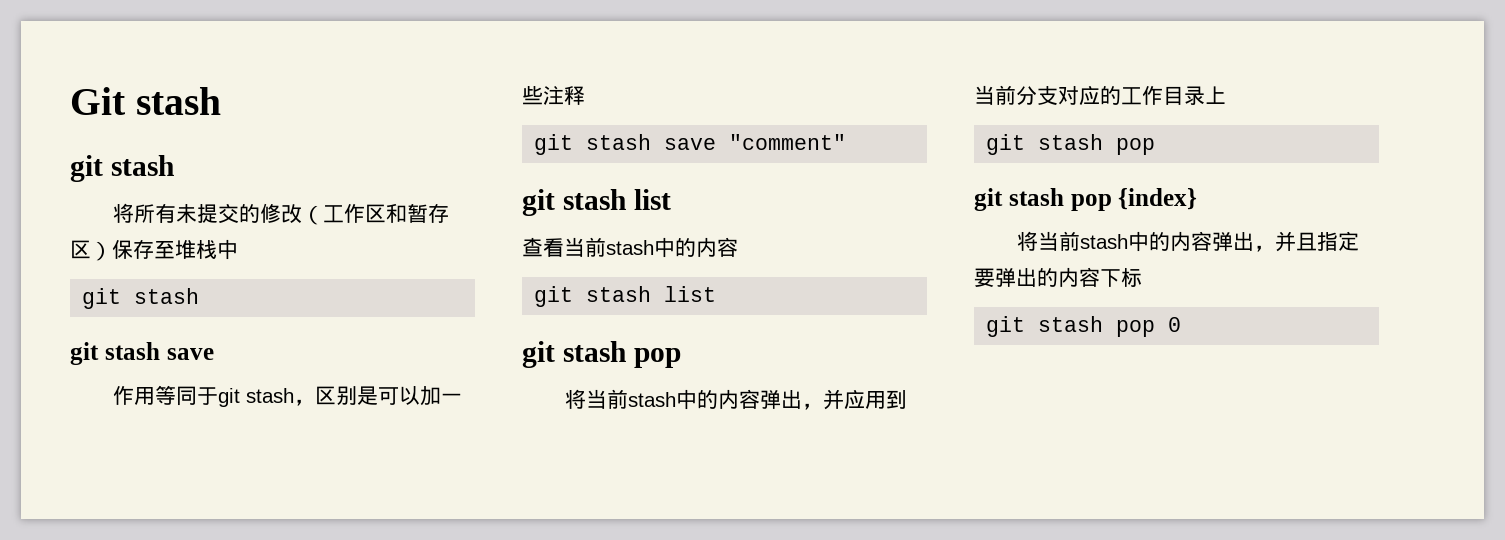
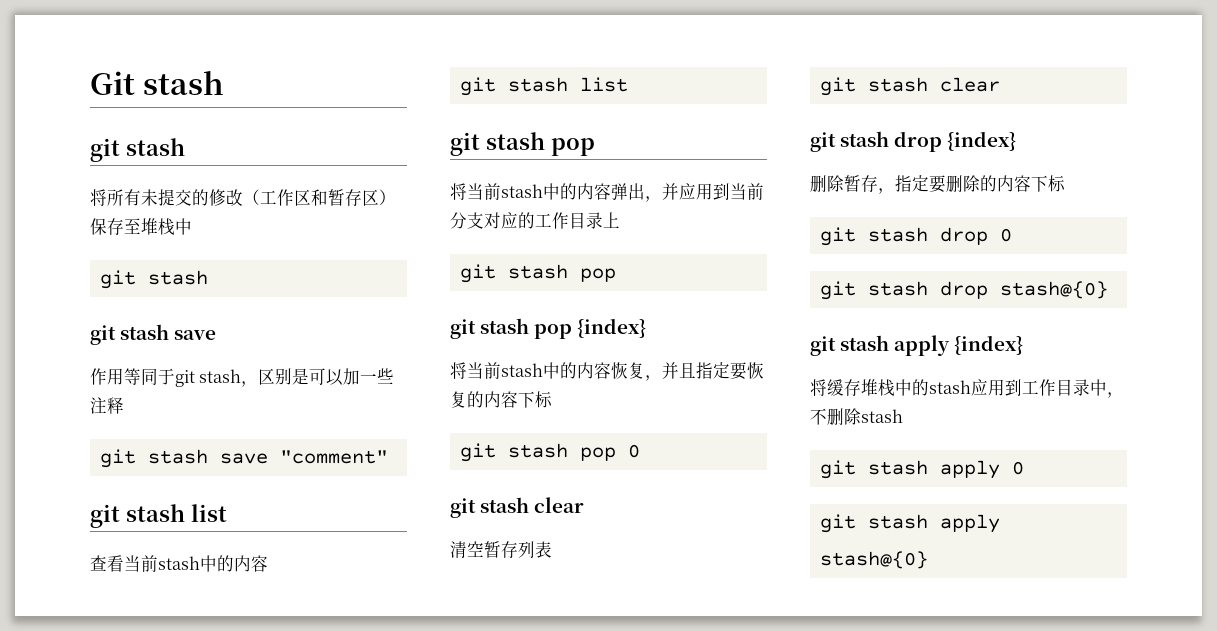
[1211,232,1254,251] 弹出 -> [611,362,645,379] 恢复
[995,268,1037,287] 弹出 -> [747,362,764,379] [450,391,467,408] 恢复
(1182, 324) none -> [450,497,585,518] [450,541,552,558] [819,77,1000,96] [810,131,1017,152] [810,175,1065,194] [819,227,1012,246] [819,281,1108,300] [810,335,1024,356] [810,379,1124,398] [810,408,903,425] [819,460,1024,479] [819,514,1000,533] [819,551,928,569] // git stash clear // 清空暂存列表 // git stash clear // git stash drop {index} // 删除暂存，指定要删除的内容下标 // git stash drop 0 // git stash drop stash@{0} // git stash apply {index} // 将缓存堆栈中的stash应用到工作目录中，不删除stash // git stash apply 0 // git stash apply stash@{0}

